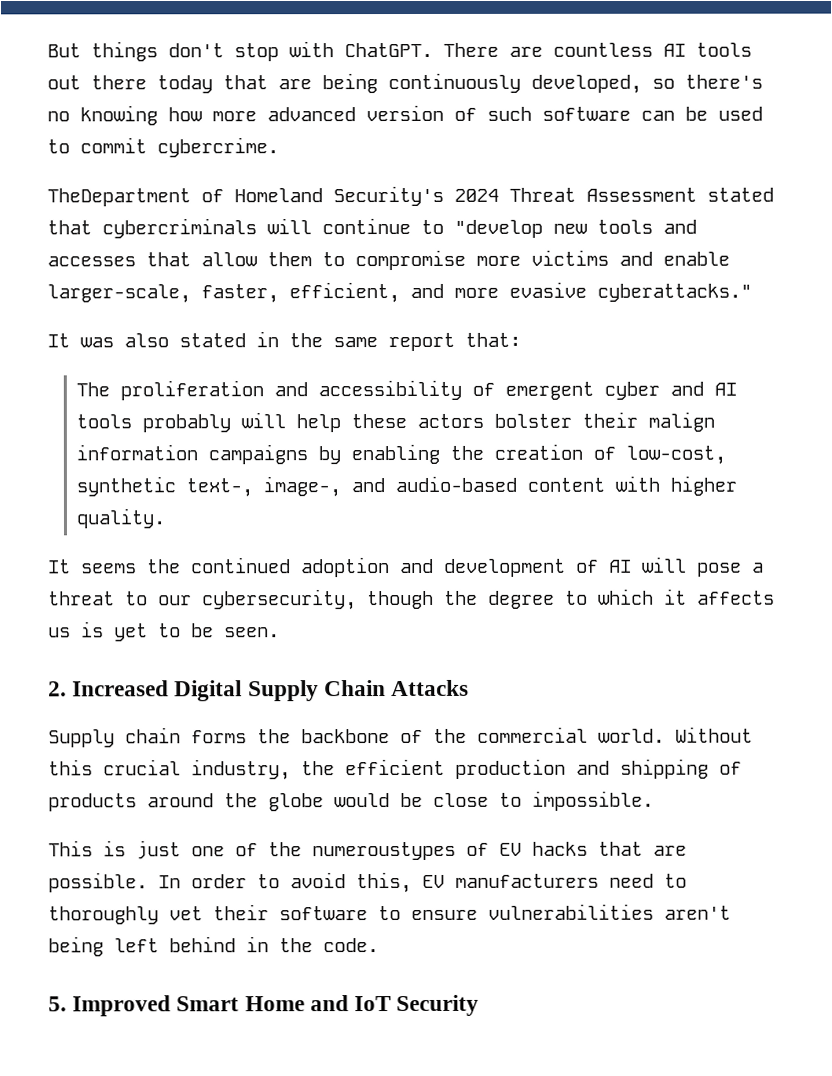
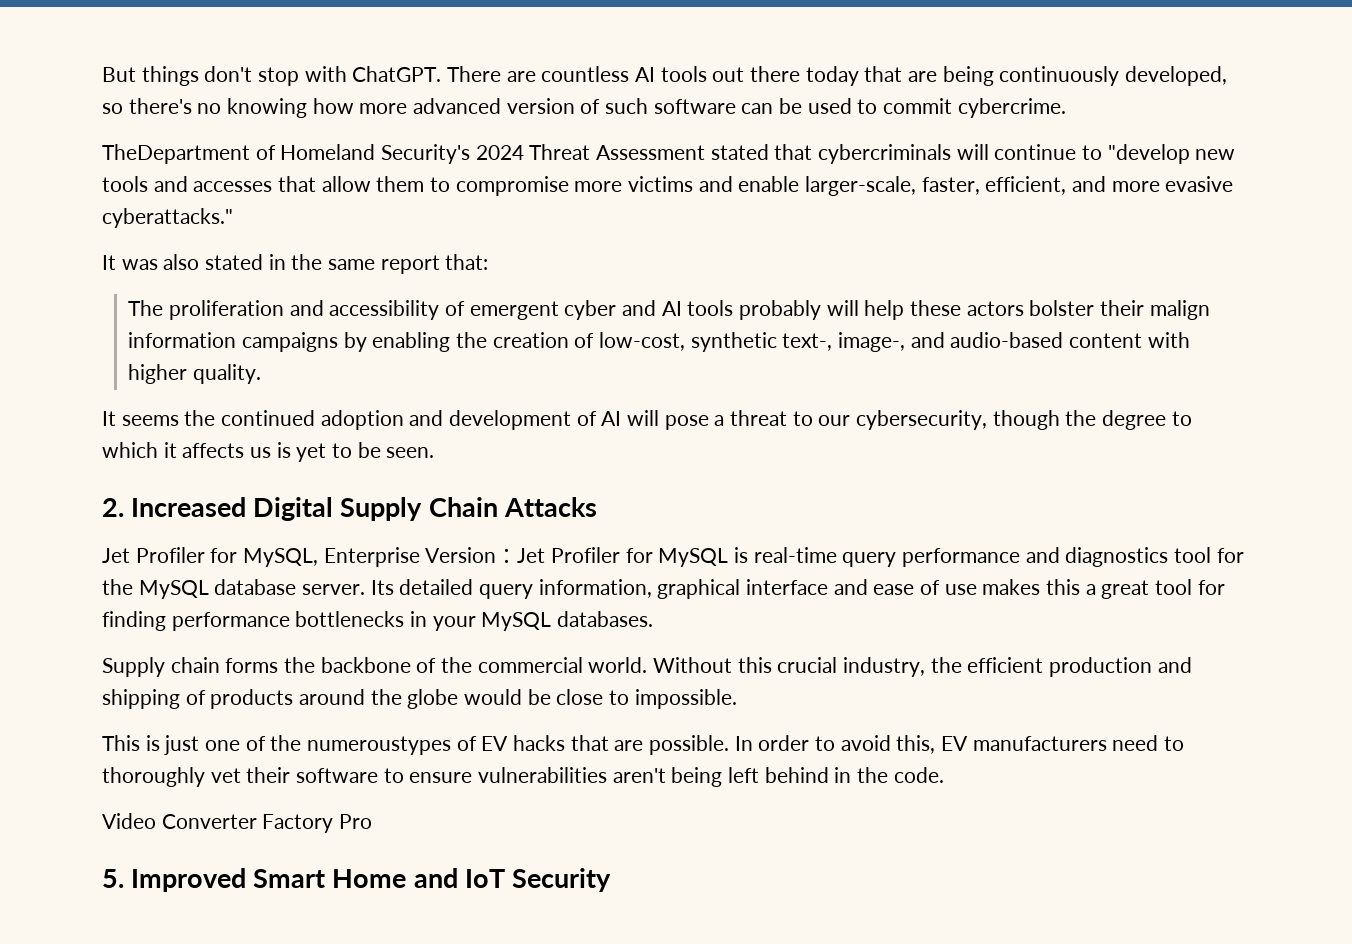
(470, 688) none -> [102,547,1244,567] [102,579,1225,599] [102,611,654,631] // Jet Profiler for MySQL, Enterprise Version：Jet Profiler for MySQL is real-time query performance and diagnostics tool for the MySQL database server. Its detailed query information, graphical interface and ease of use makes this a great tool for finding performance bottlenecks in your MySQL databases.
(379, 945) none -> [102,813,373,833] // Video Converter Factory Pro

